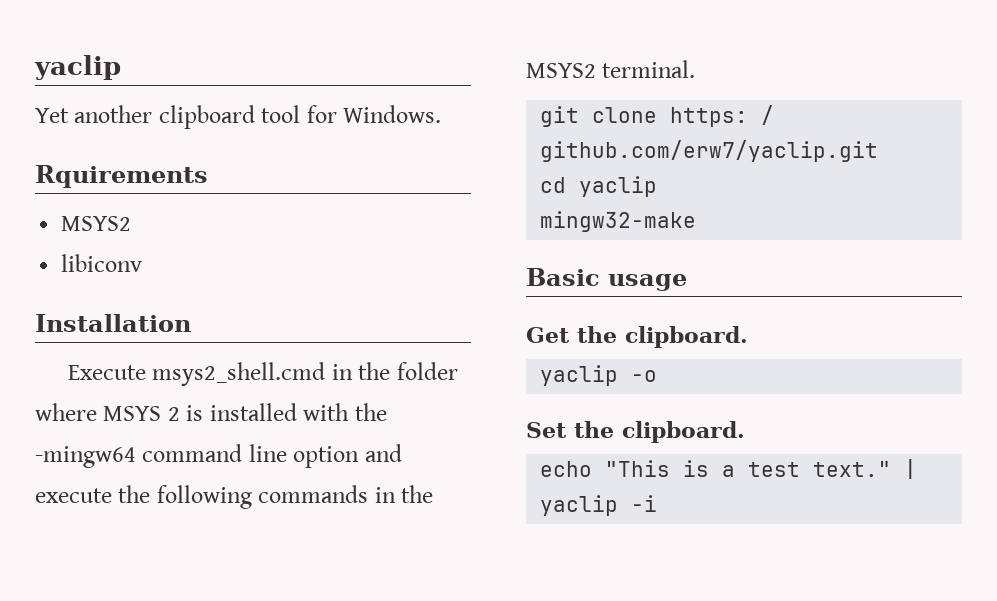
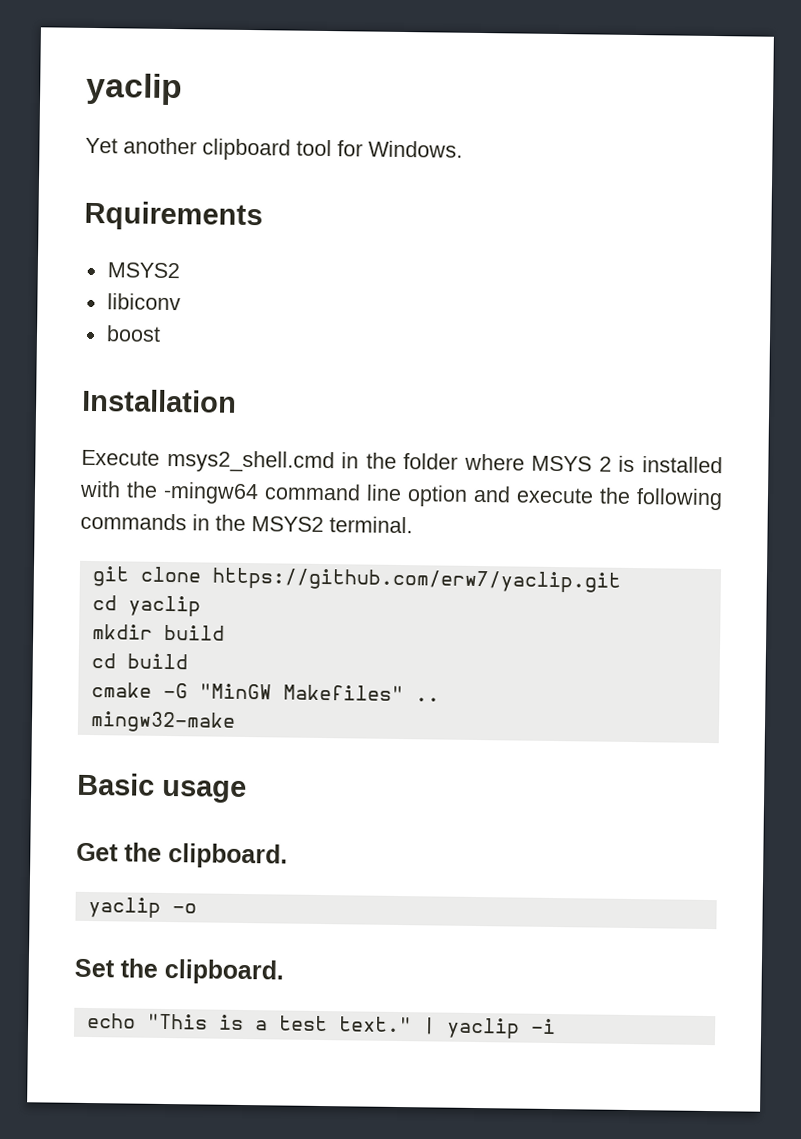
(143, 263) none -> [105,325,161,342] // boost
[670,105,775,127] [540,140,879,162] https: / github.com/erw7/yaclip.git -> [211,567,621,593] https://github.com/erw7/yaclip.git
(658, 186) none -> [91,624,225,641] [90,653,188,670] [90,682,440,702] // mkdir build // cd build // cmake -G "MinGW Makefiles" ..

